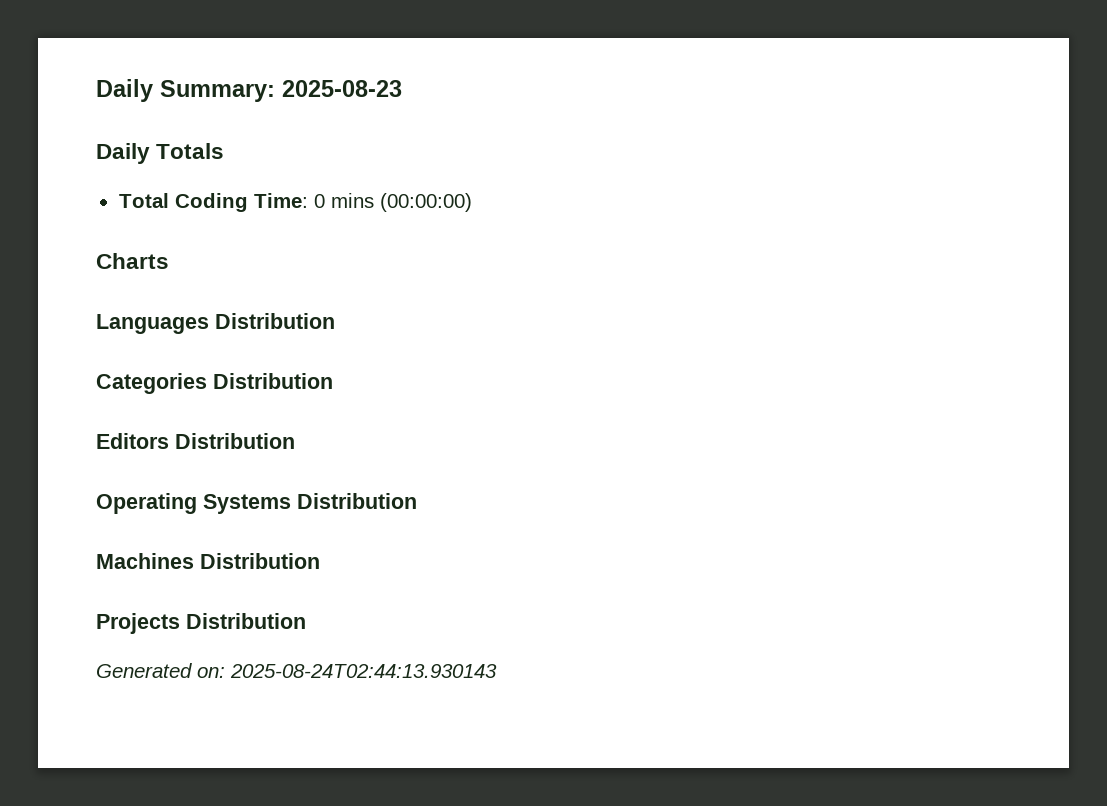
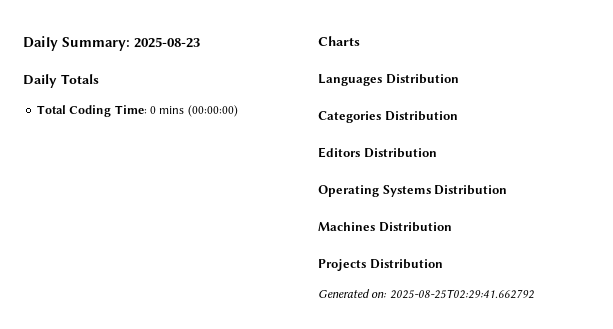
[230,664,497,678] 2025-08-24T02:44:13.930143 -> [389,289,534,299] 2025-08-25T02:29:41.662792

